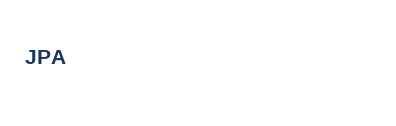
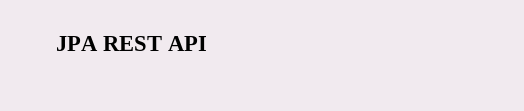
(66, 57) none -> [103,36,208,51] REST API

